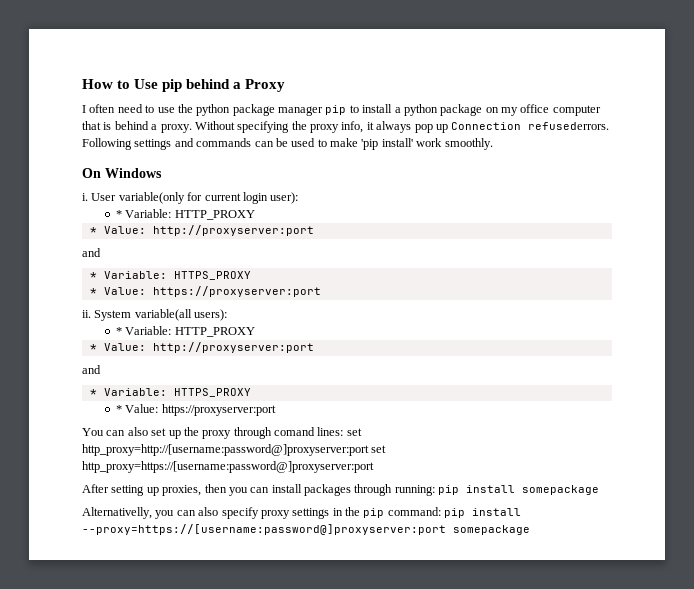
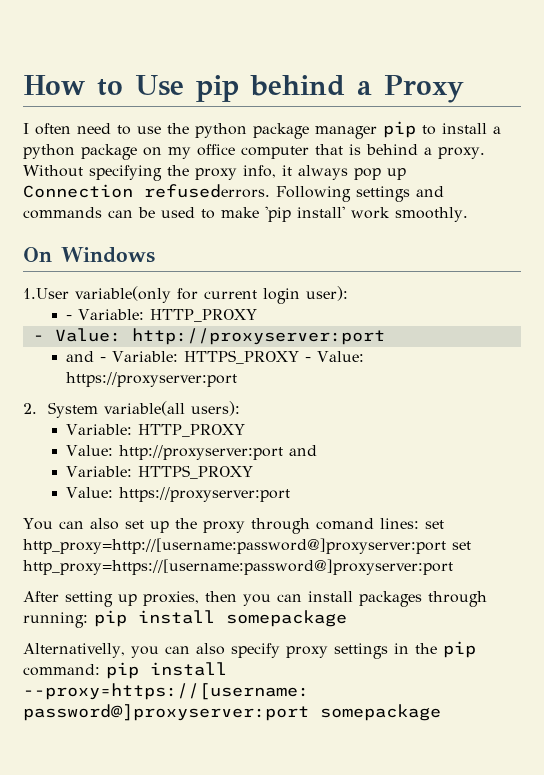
[82,193,117,201] i. User -> [23,288,69,299] 1.User
[116,209,255,220] [89,225,314,236] [82,248,101,257] [89,271,251,280] [89,286,321,297] [82,310,91,318] * Variable: HTTP_PROXY // * Value: http://proxyserver:port // and // * Variable: HTTPS_PROXY // * Value: https://proxyserver:port // ii. -> [65,309,257,322] [32,328,385,345] [65,350,364,364] [65,372,237,387] [23,403,37,414] - Variable: HTTP_PROXY // - Value: http://proxyserver:port // and - Variable: HTTPS_PROXY - Value: https://proxyserver:port // 2.
[116,326,255,337] [89,342,314,353] [82,365,101,374] [89,388,251,397] [116,405,123,413] * Variable: HTTP_PROXY // * Value: http://proxyserver:port // and // * Variable: HTTPS_PROXY // * -> [65,424,245,437] [65,445,317,460] [65,465,253,479] Variable: HTTP_PROXY // Value: http://proxyserver:port and // Variable: HTTPS_PROXY //

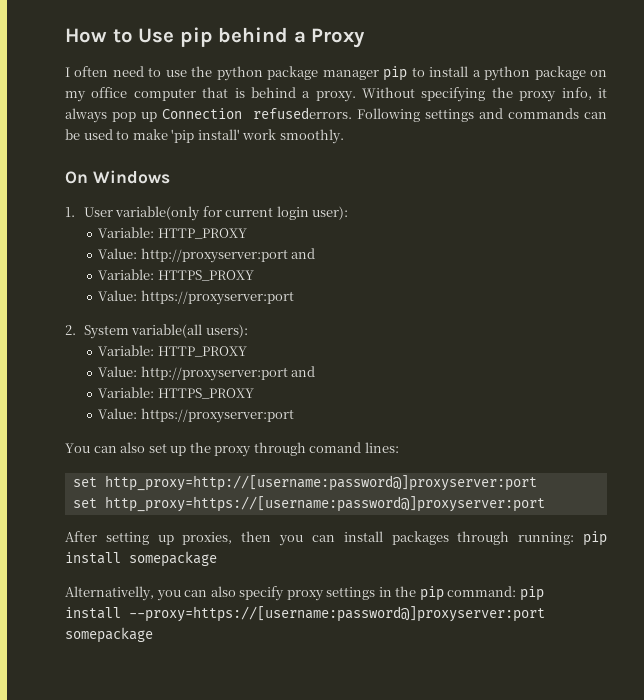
[23,288,69,299] 1.User -> [65,207,113,217] 1. User
[65,309,257,322] [32,328,385,345] [65,350,311,364] - Variable: HTTP_PROXY // - Value: http://proxyserver:port // and - Variable: HTTPS_PROXY - -> [98,227,247,239] [98,248,316,263] [98,269,254,281] Variable: HTTP_PROXY // Value: http://proxyserver:port and // Variable: HTTPS_PROXY //
(419, 523) none -> (399, 447) //
(446, 546) none -> (537, 483) //

